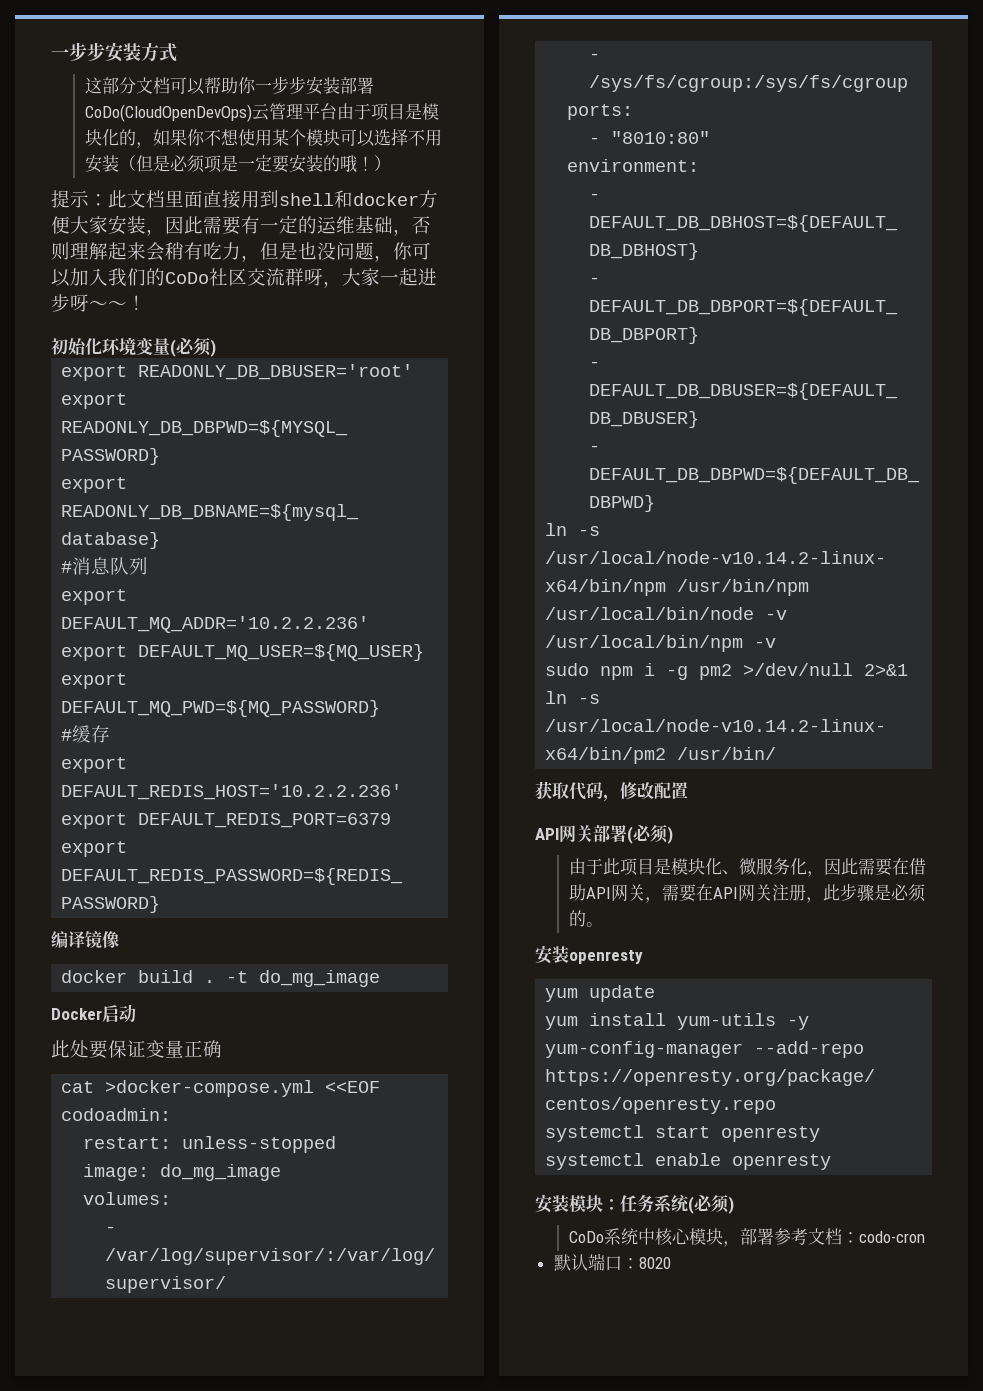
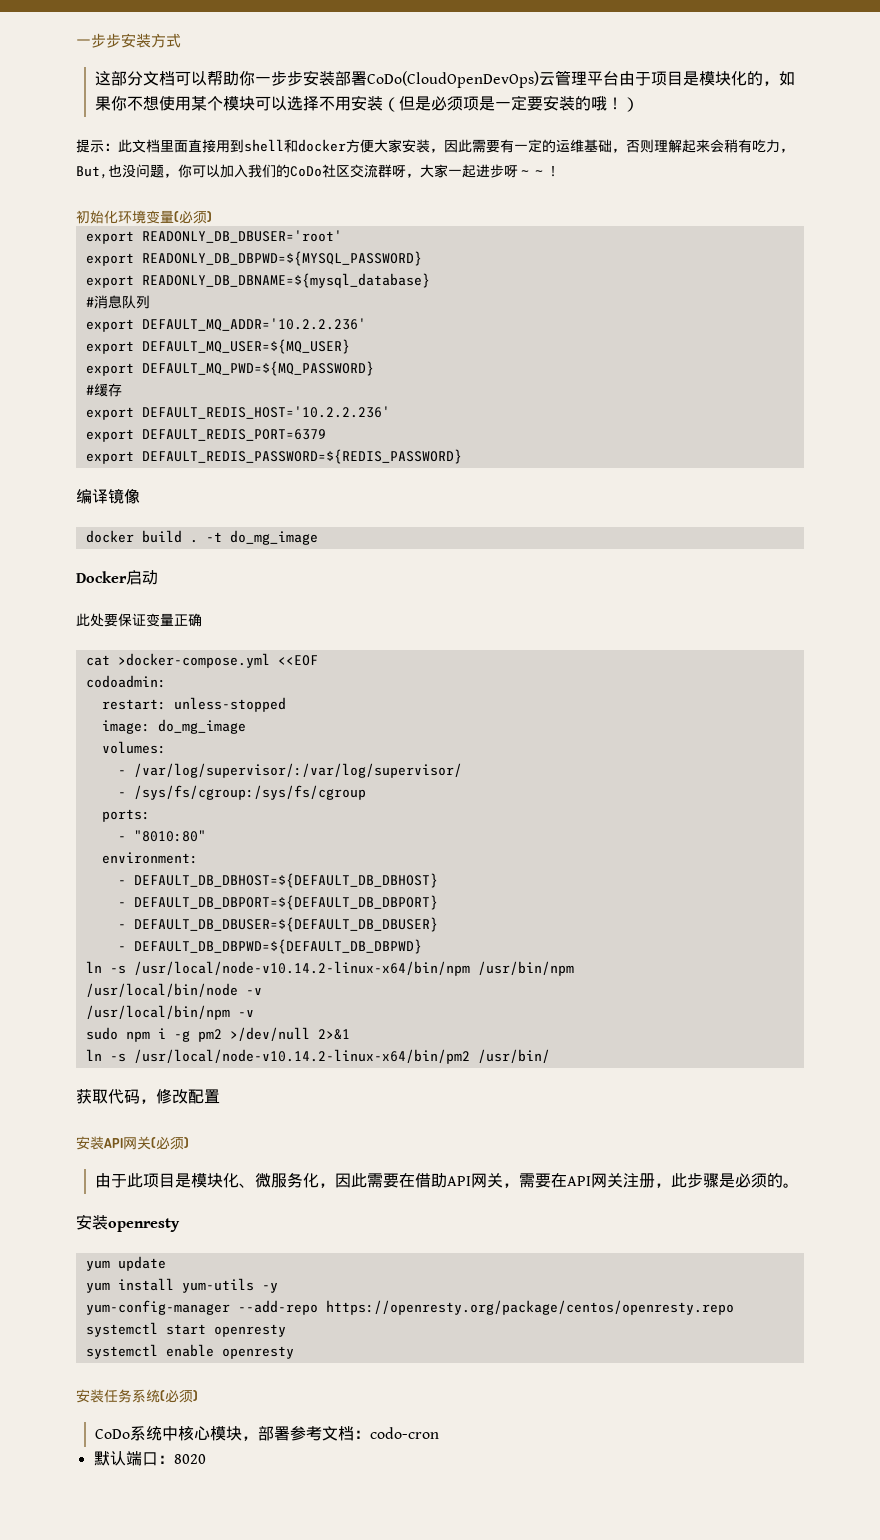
[260,242,298,260] 但是 -> [76,166,108,179] But,
[535,825,627,843] API网关部署 -> [76,1136,151,1150] 安装API网关
[569,1195,620,1212] 模块： -> (104, 1396) none

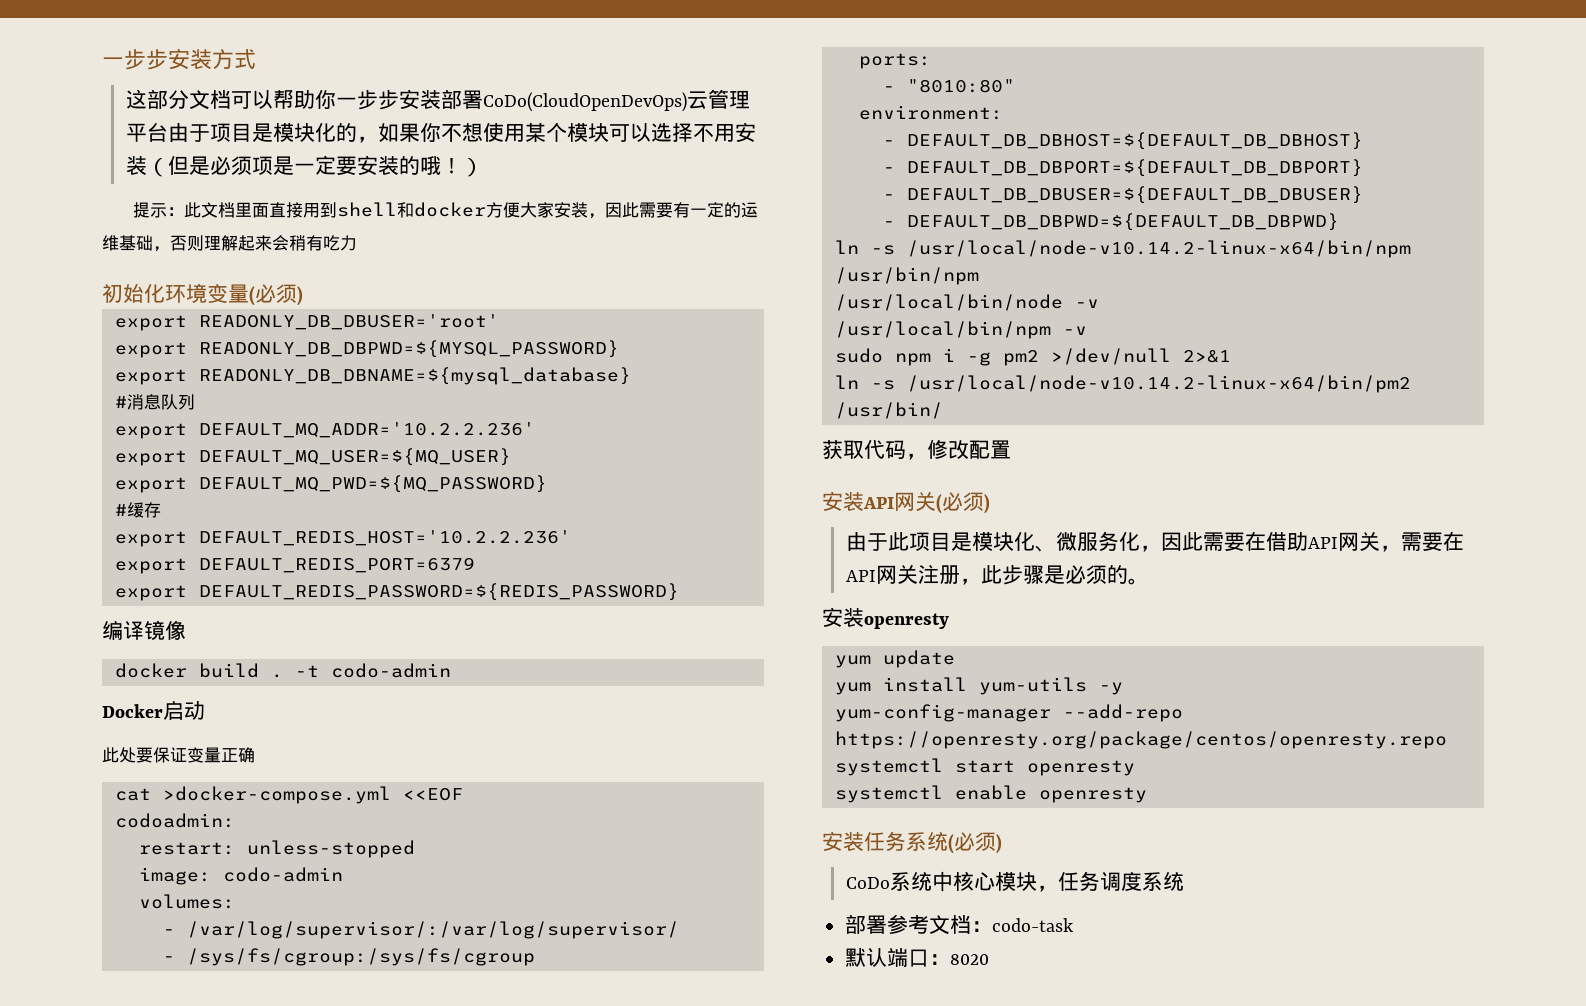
[780,148,794,153] [76,164,560,179] ，But,也没问题，你可以加入我们的CoDo社区交流群呀，大家一起进步呀～～！ -> (357, 243) none
[229,530,318,545] do_mg_image -> [330,663,451,678] codo-admin
[157,719,246,734] do_mg_image -> [222,867,343,882] codo-admin
(258, 1438) none -> [1057,871,1184,891] 任务调度系统 //
[369,1427,439,1439] codo-cron -> [992,918,1075,932] codo-task

